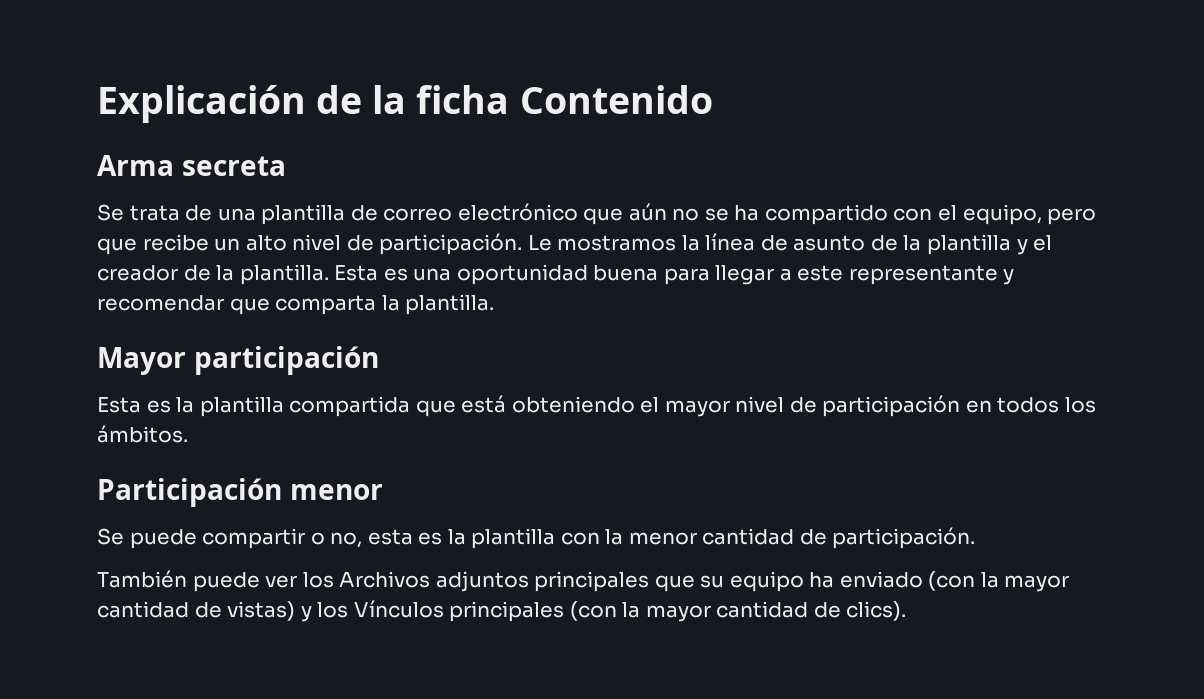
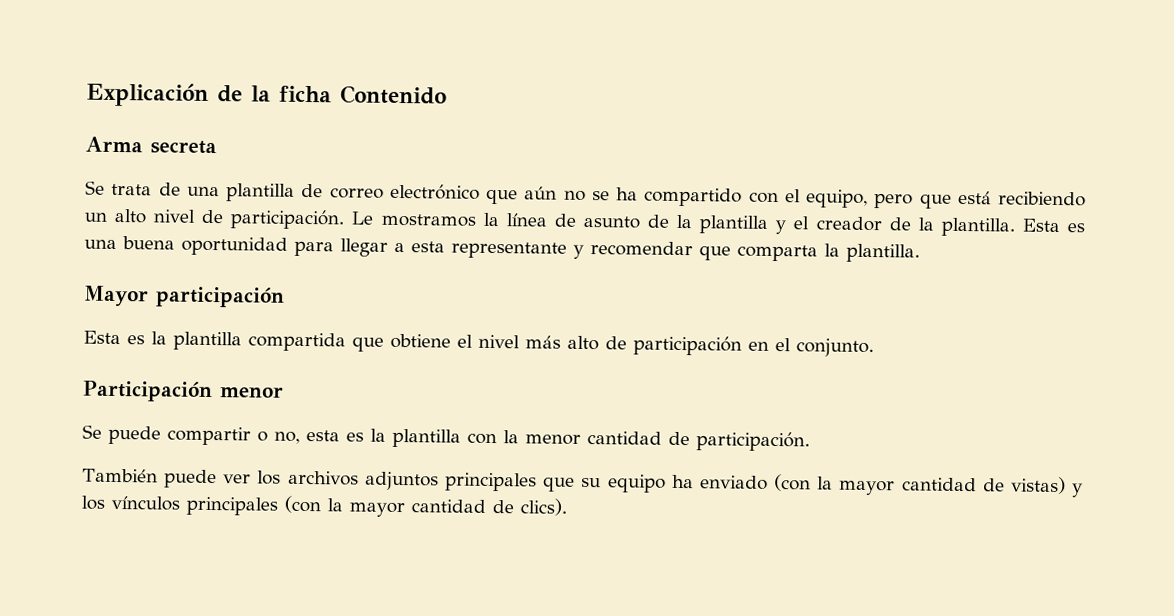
[142,234,209,251] recibe -> [957,190,1086,207] está recibiendo
[456,264,659,285] oportunidad buena -> [122,236,288,256] buena oportunidad
[797,265,844,281] este -> [411,241,445,253] esta
[461,395,1097,417] [97,425,188,443] está obteniendo el mayor nivel de participación en todos los ámbitos. -> [390,333,874,358] obtiene el nivel más alto de participación en el conjunto.
[339,571,431,588] Archivos -> [287,470,359,486] archivos
[353,600,444,618] Vínculos -> [111,495,180,511] vínculos

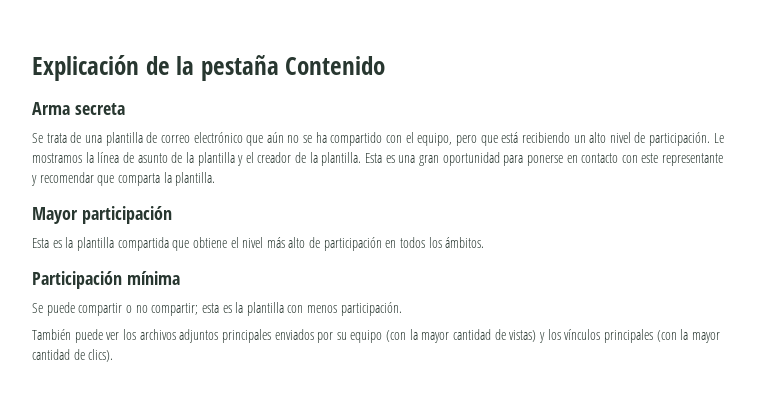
[279,85,332,103] ficha -> [200,55,279,81] pestaña
[122,236,175,250] buena -> [418,155,439,166] gran
[340,238,445,257] llegar a esta -> [526,153,659,166] ponerse en contacto con este
[775,338,874,358] el conjunto. -> [400,237,485,248] todos los ámbitos.
[219,386,284,398] menor -> [126,271,180,285] mínima
[274,431,300,444] no, -> [135,303,199,316] no compartir;
[503,430,690,446] la menor cantidad de -> [307,305,338,313] menos
[543,474,768,493] que su equipo ha enviado -> [274,329,383,343] enviados por su equipo

